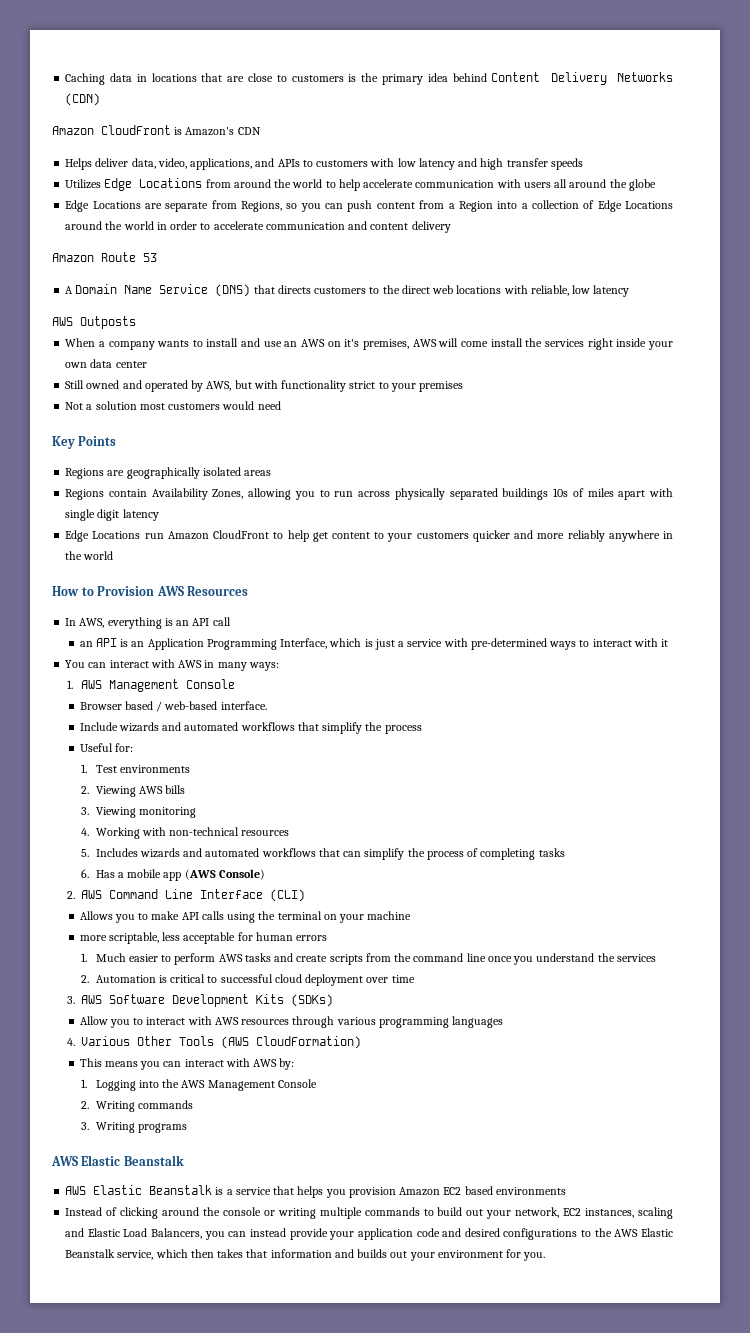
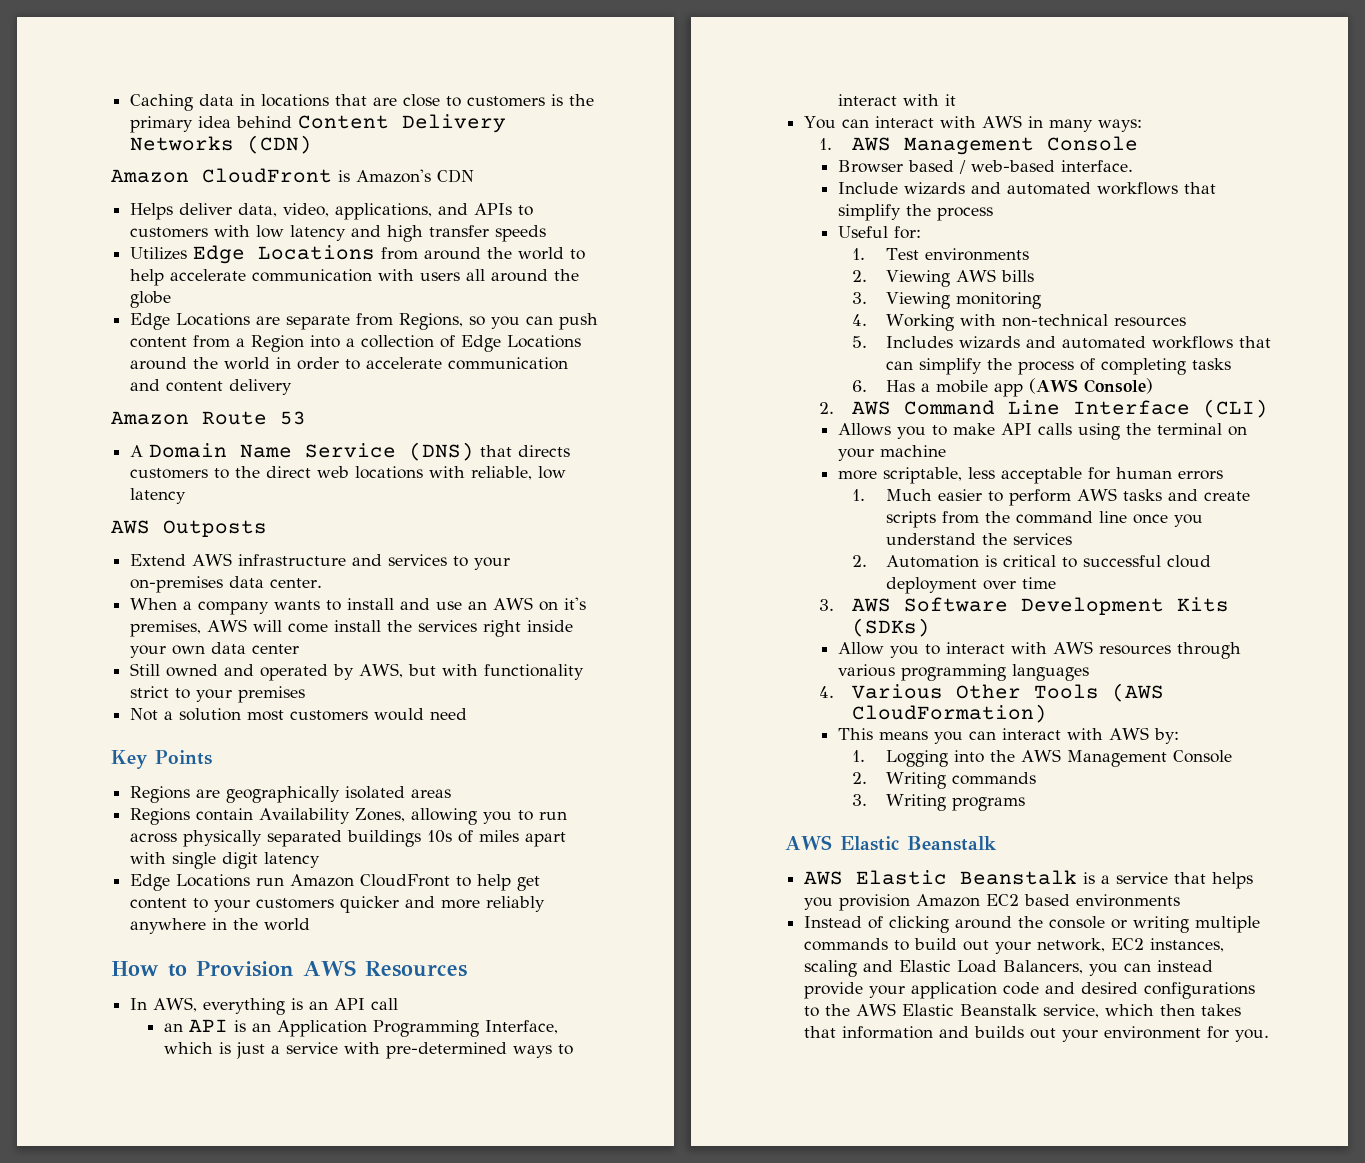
(136, 322) none -> [130,553,511,570] [130,576,323,593] // Extend AWS infrastructure and services to your on-premises data center.

